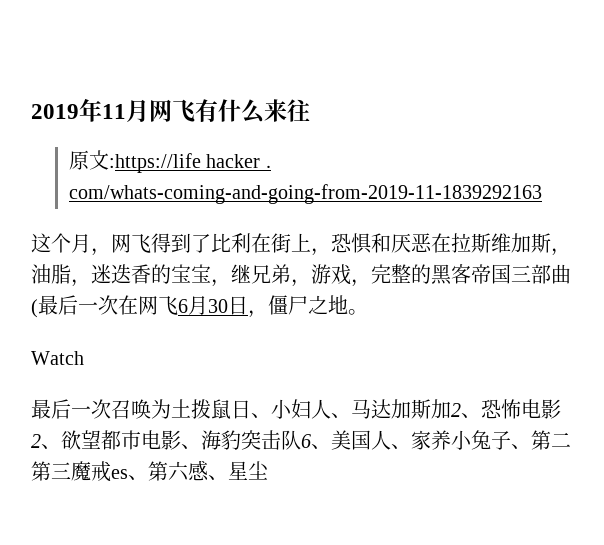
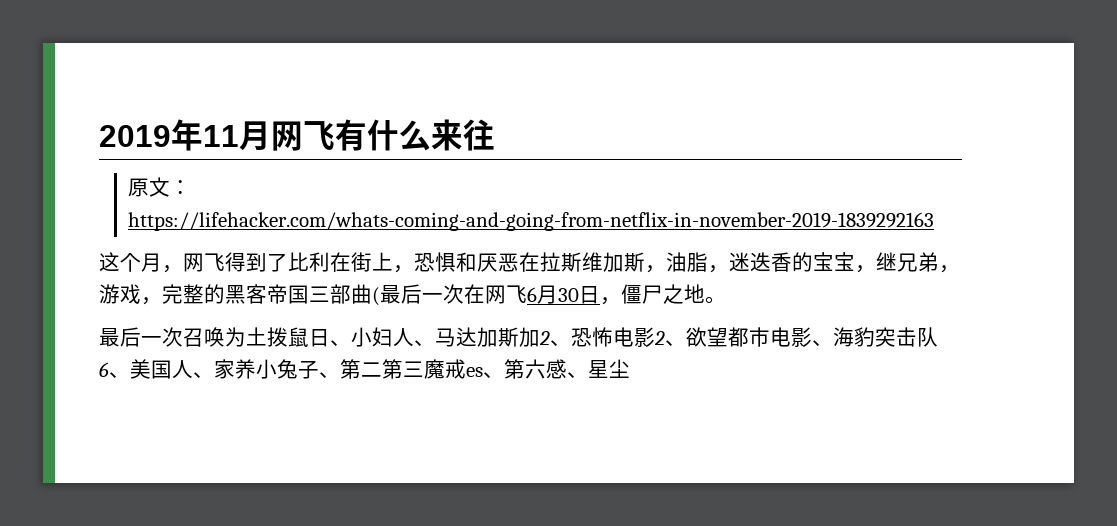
[108,153,271,173] [68,184,542,204] :https://life hacker . com/whats-coming-and-going-from-2019-11-1839292163 -> [169,180,191,195] [127,212,934,231] ：https://lifehacker.com/whats-coming-and-going-from-netflix-in-november-2019-1839292163
[31,351,84,365] // Watch -> (726, 300) none

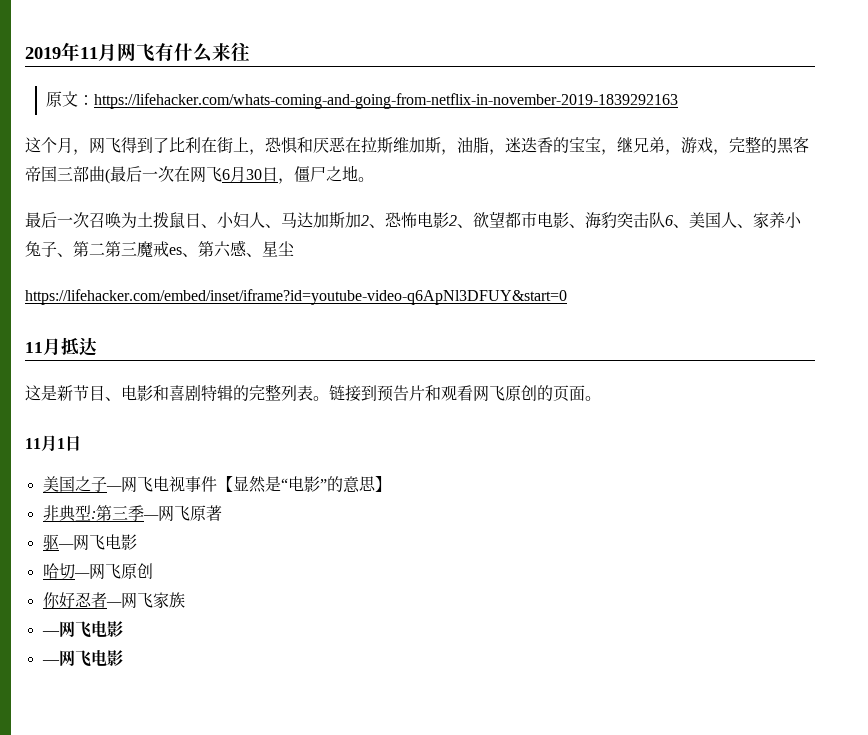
(630, 368) none -> [25,289,567,305] [25,337,97,356] [25,384,601,402] [25,435,81,452] [42,476,391,493] [42,505,222,522] [42,534,137,551] [42,563,153,580] [42,592,185,609] [41,621,123,638] [41,650,123,667] // https://lifehacker.com/embed/inset/iframe?id=youtube-video-q6ApNl3DFUY&start=0 // 11月抵达 // 这是新节目、电影和喜剧特辑的完整列表。链接到预告片和观看网飞原创的页面。 // 11月1日 // 美国之子—网飞电视事件【显然是“电影”的意思】 // 非典型:第三季—网飞原著 // 驱—网飞电影 // 哈切—网飞原创 // 你好忍者—网飞家族 // —网飞电影 // —网飞电影

